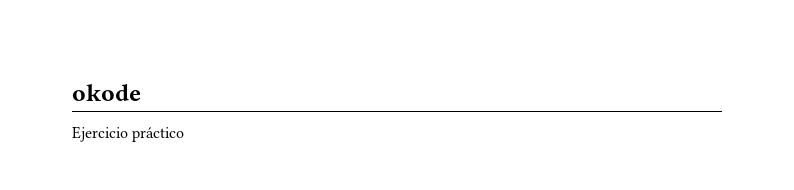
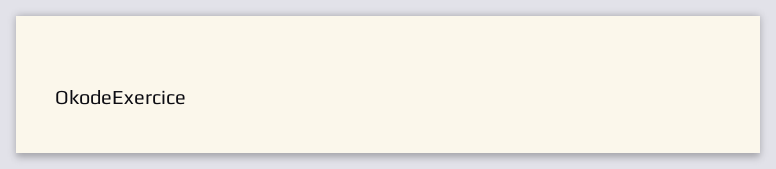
[72,84,141,101] [72,126,185,142] okode // Ejercicio práctico -> [55,90,186,105] OkodeExercice

